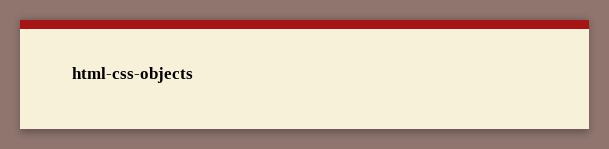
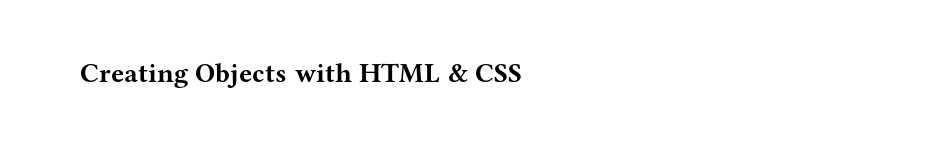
[72,67,193,83] html-css-objects -> [80,63,523,88] Creating Objects with HTML & CSS

